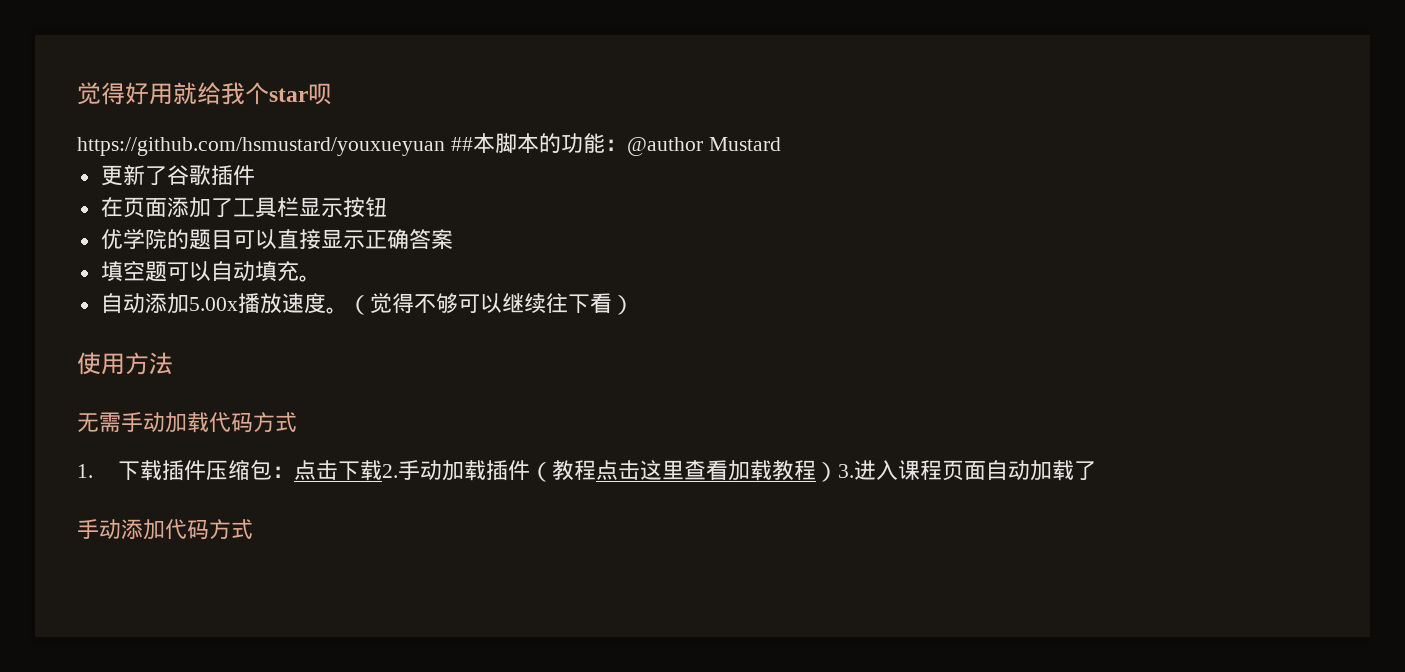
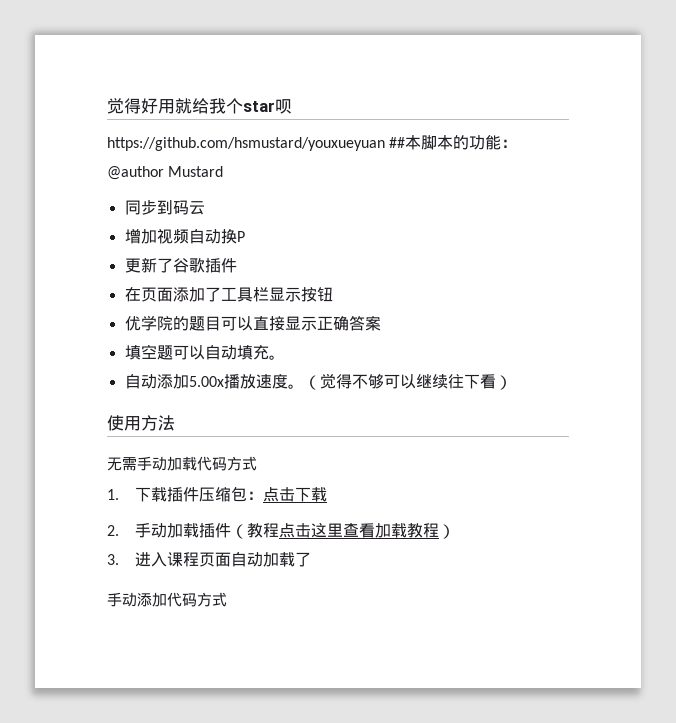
(781, 144) none -> [124,200,205,215] [124,228,245,244] // 同步到码云 // 增加视频自动换P
(383, 470) none -> (327, 494) //
(839, 472) none -> (455, 531) //

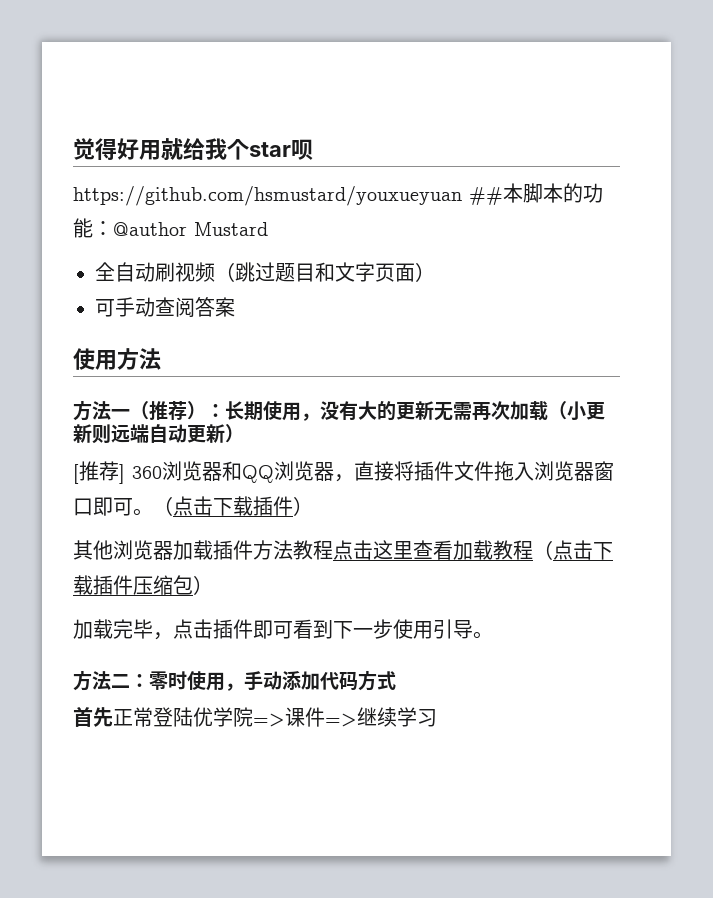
[124,200,205,215] [124,228,245,244] [124,257,237,273] [124,287,333,302] [124,315,381,331] [124,344,285,360] [124,373,512,390] [107,415,175,431] [107,456,257,471] [107,486,327,502] [107,523,167,538] 同步到码云 // 增加视频自动换P // 更新了谷歌插件 // 在页面添加了工具栏显示按钮 // 优学院的题目可以直接显示正确答案 // 填空题可以自动填充。 // 自动添加5.00x播放速度。（觉得不够可以继续往下看） // 使用方法 // 无需手动加载代码方式 // 1.下载插件压缩包：点击下载 // 2.手动 -> [95,262,435,282] [95,297,235,317] [73,348,161,370] [73,400,605,421] [73,424,244,444] [73,461,614,484] [73,496,313,516] [73,540,173,560] 全自动刷视频（跳过题目和文字页面） // 可手动查阅答案 // 使用方法 // 方法一（推荐）：长期使用，没有大的更新无需再次加载（小更新则远端自动更新） // [推荐] 360浏览器和QQ浏览器，直接将插件文件拖入浏览器窗口即可。（点击下载插件） // 其他浏览器
[230,524,247,539] （ -> [253,540,293,560] 方法
[438,524,455,539] [107,552,311,567] [107,592,227,607] ） // 3.进入课程页面自动加载了 // 手动添加代码方式 -> [533,540,613,560] [73,575,213,595] [73,619,493,640] [73,670,396,691] [73,707,437,727] （点击下载插件压缩包） // 加载完毕，点击插件即可看到下一步使用引导。 // 方法二：零时使用，手动添加代码方式 // 首先正常登陆优学院=>课件=>继续学习

